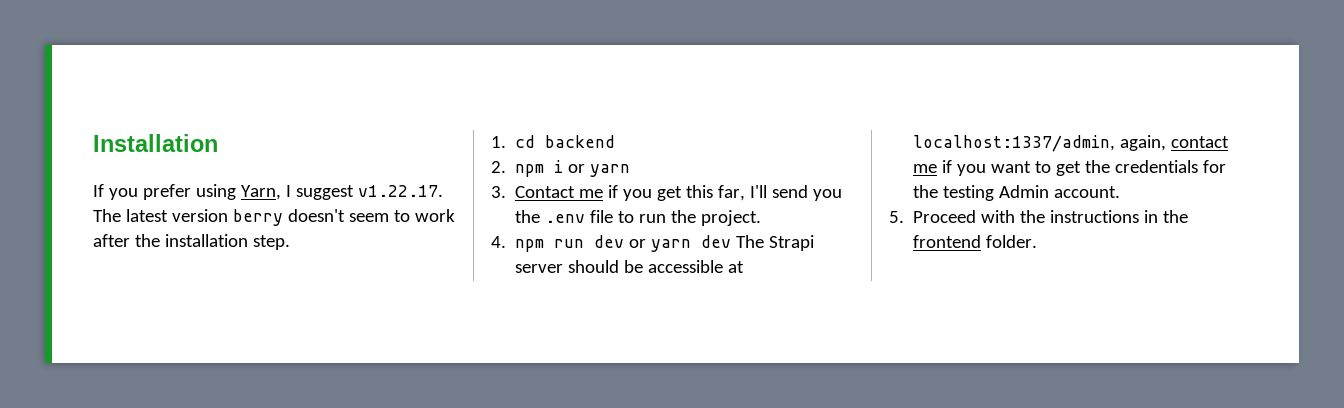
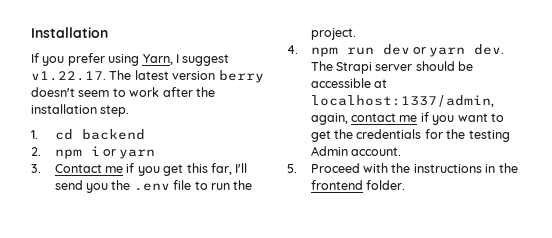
[701,235,732,248] dev -> [474,44,505,55] dev.

